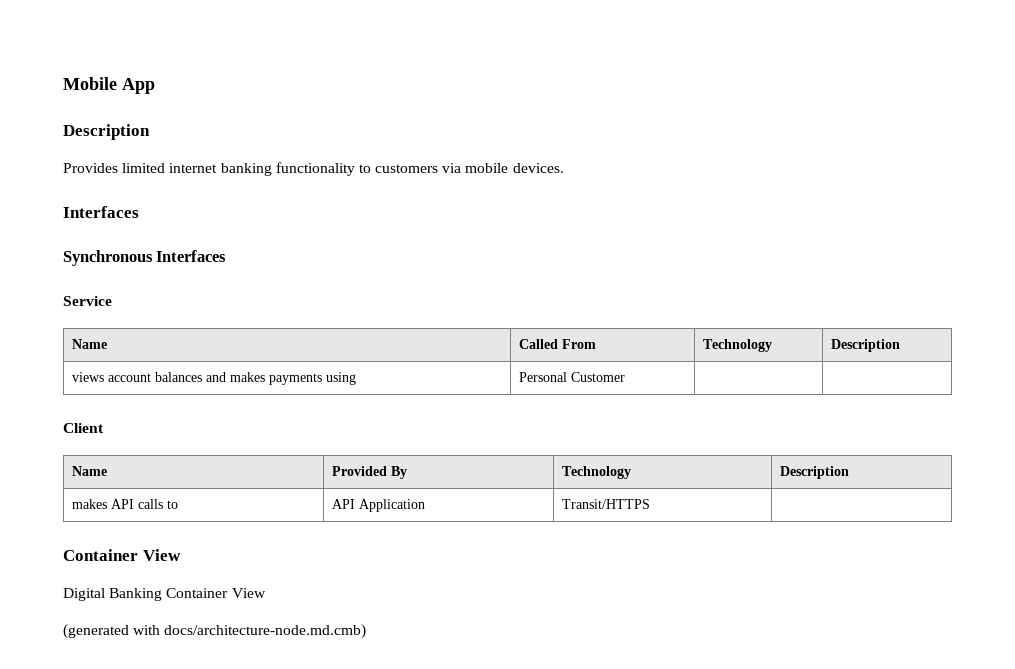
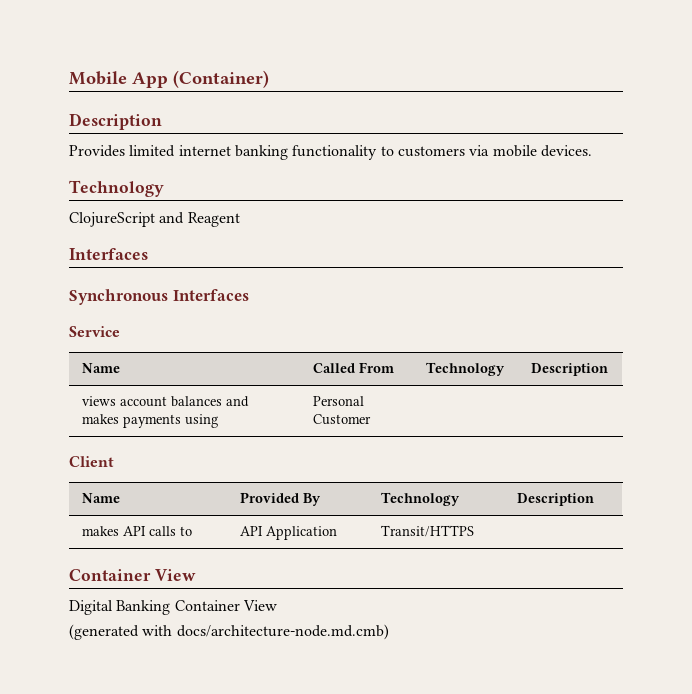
(155, 86) none -> [173,70,269,88] (Container)
(564, 168) none -> [69,180,164,197] [69,212,240,227] // Technology // ClojureScript and Reagent

